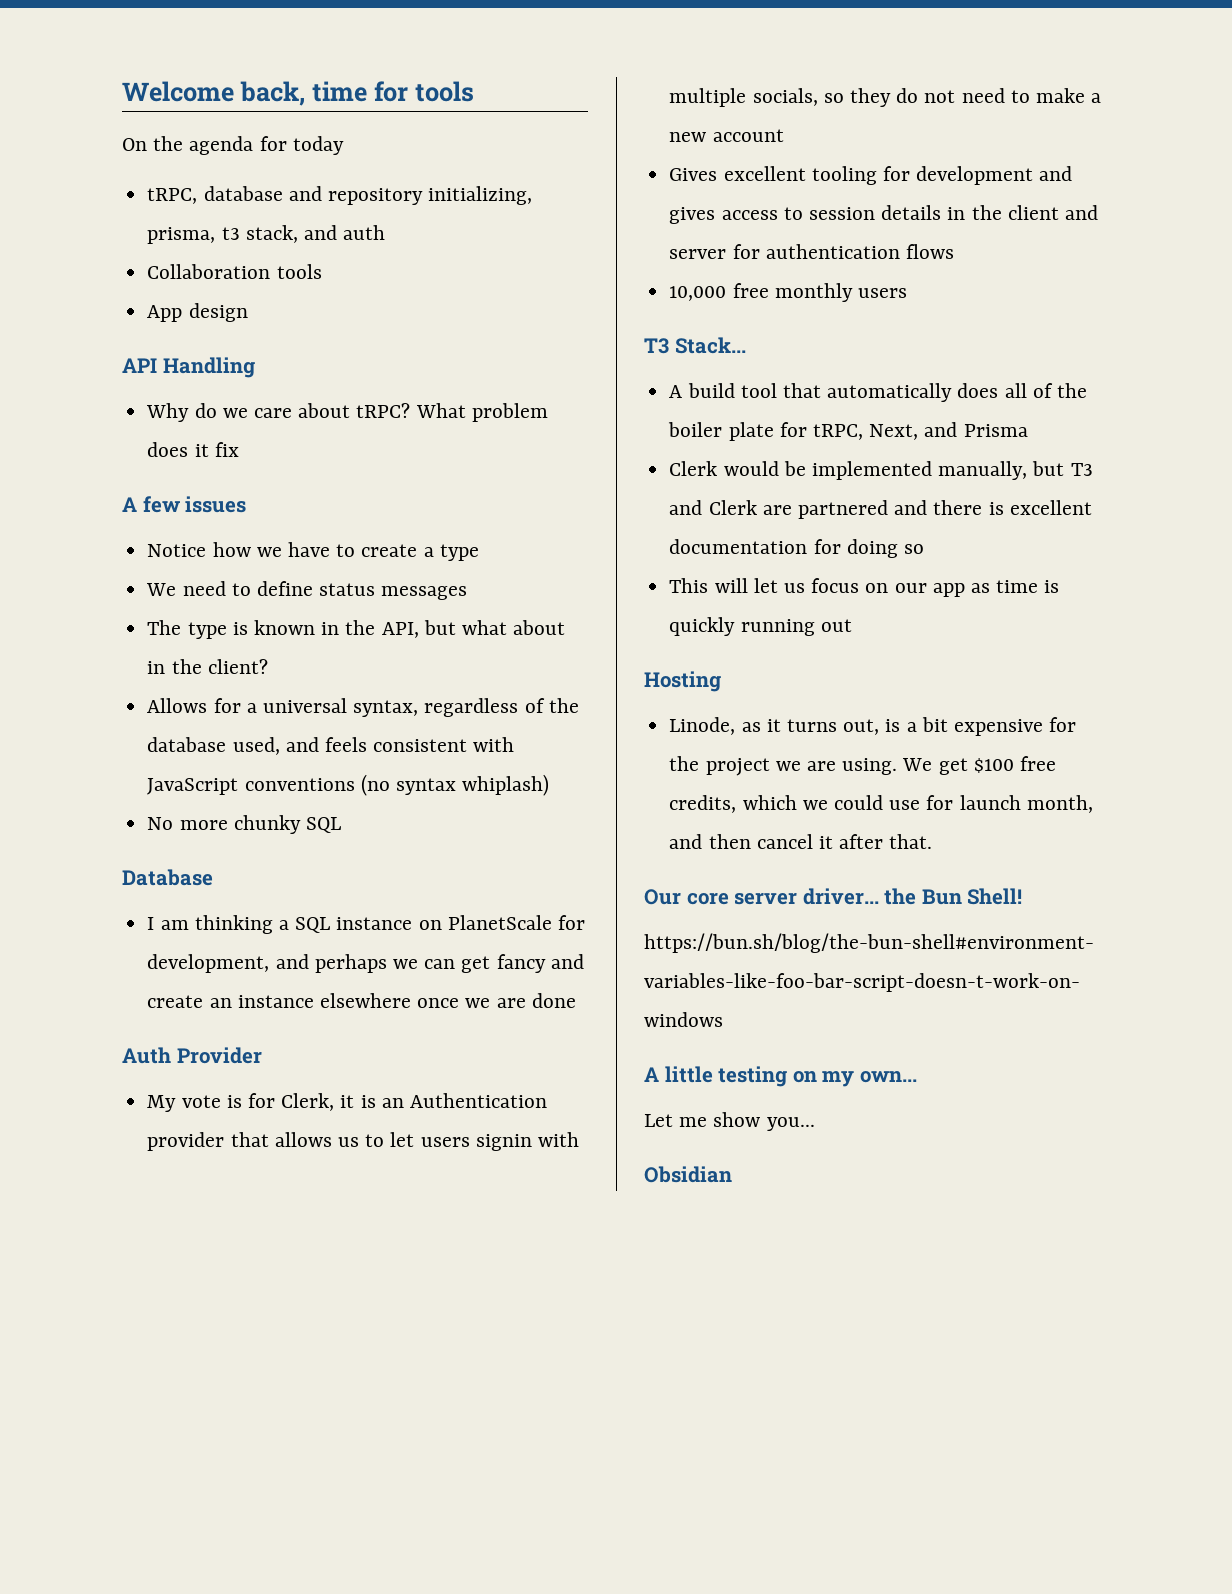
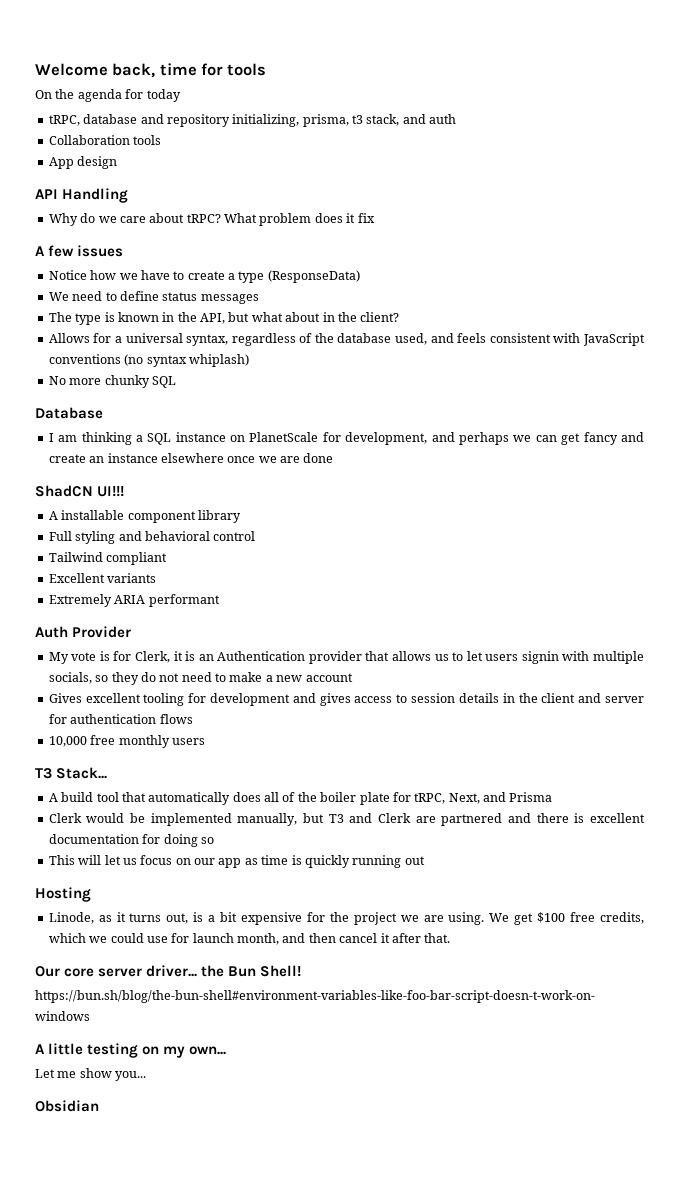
(479, 552) none -> [267,270,360,283] (ResponseData)
(576, 1000) none -> [35,485,125,497] [48,510,241,523] [48,531,256,544] [48,552,168,565] [48,573,157,583] [48,594,220,607] // ShadCN UI!!! // A installable component library // Full styling and behavioral control // Tailwind compliant // Excellent variants // Extremely ARIA performant

